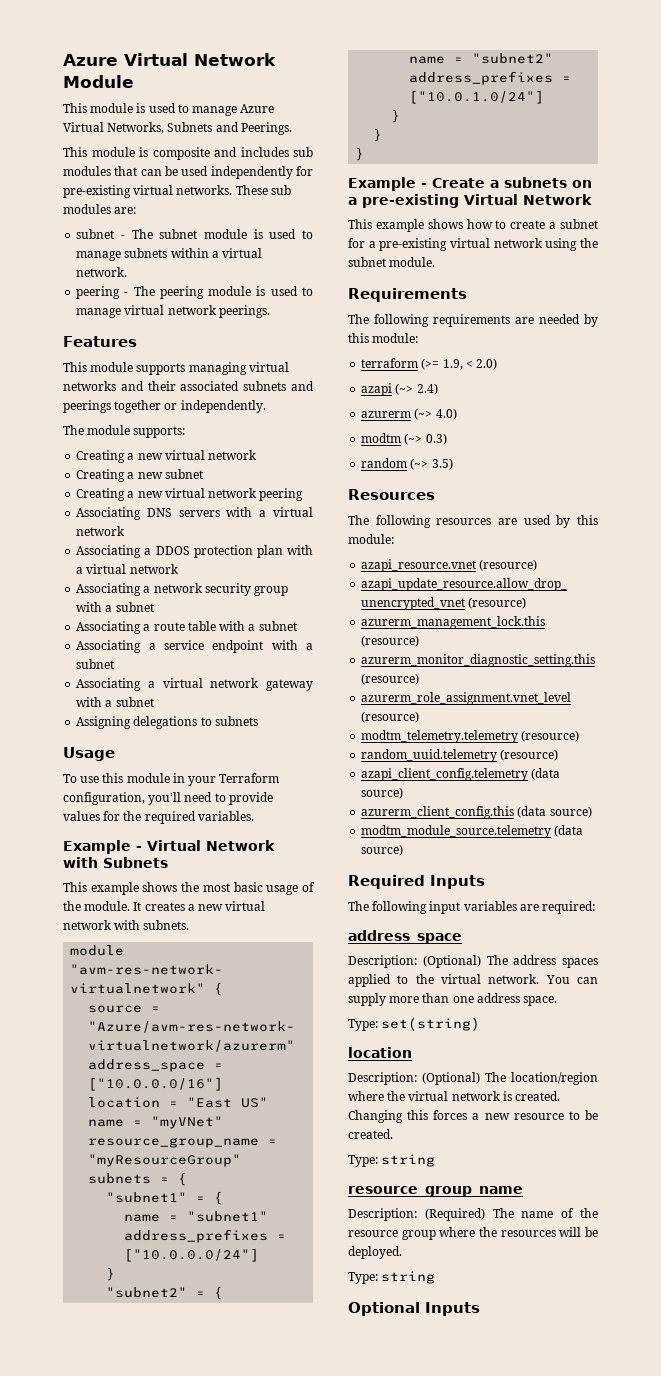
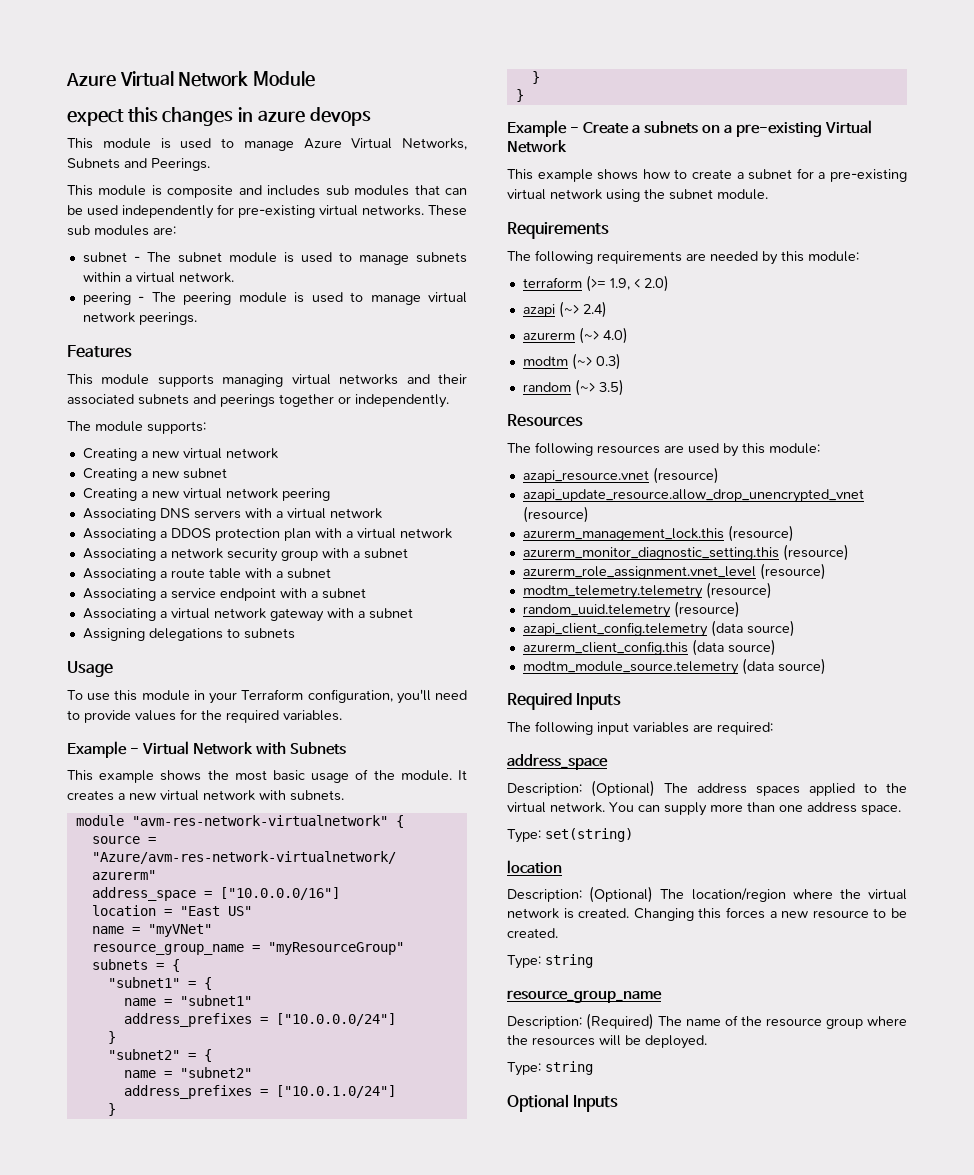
(134, 81) none -> [67,107,371,126] // expect this changes in azure devops

